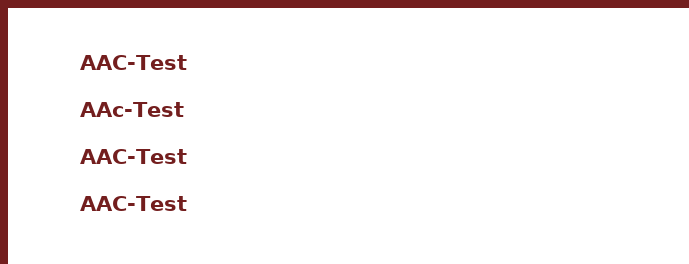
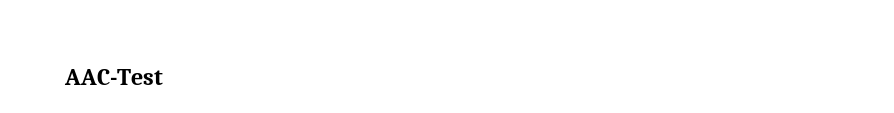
[80,55,187,70] [80,102,184,117] [80,149,187,164] [80,196,187,211] AAC-Test // AAc-Test // AAC-Test // AAC-Test -> [64,69,163,85] AAC-Test

